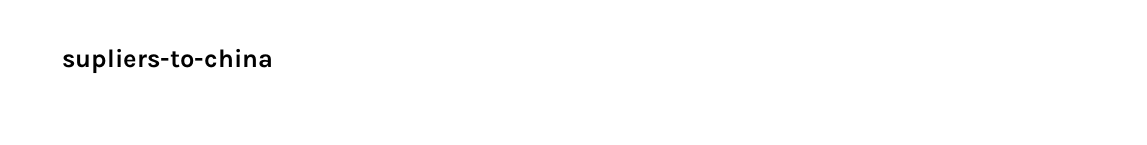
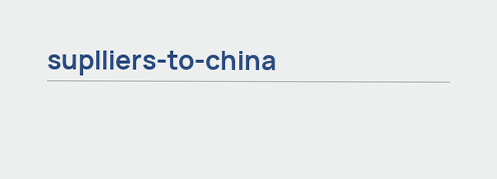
[62,48,273,74] supliers-to-china -> [47,50,277,77] suplliers-to-china

